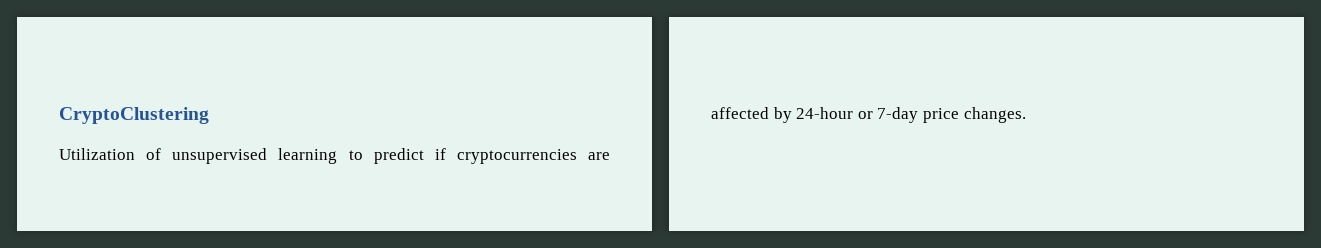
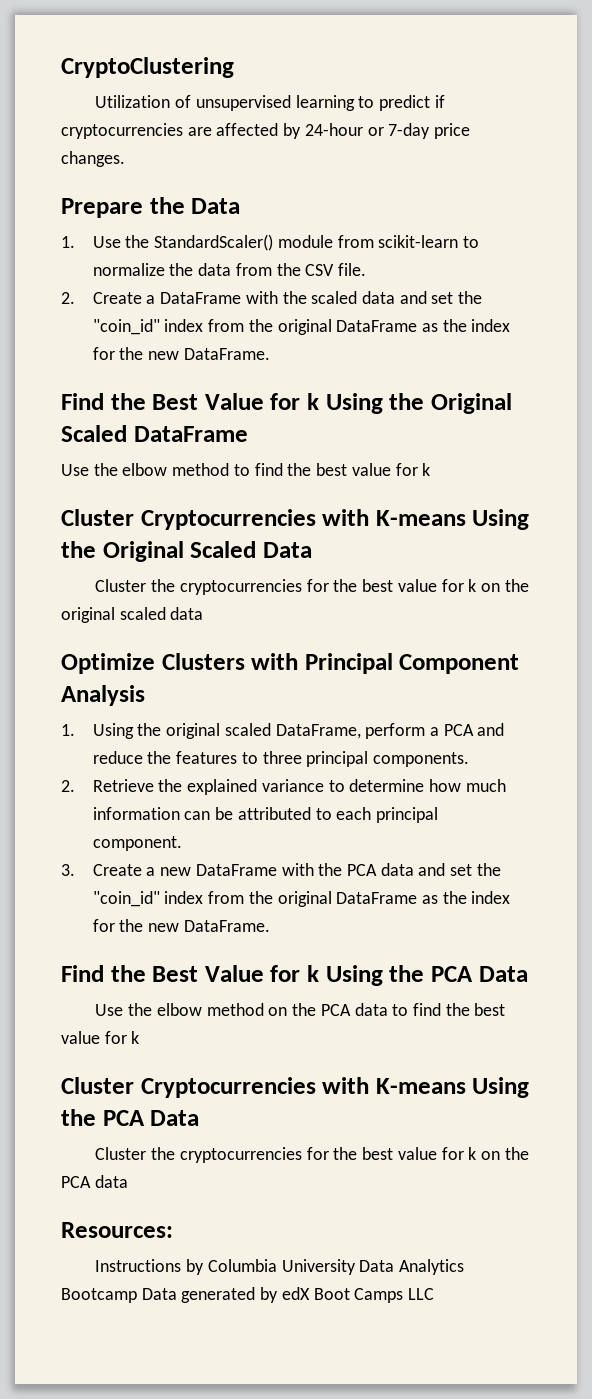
(1026, 115) none -> [61,197,241,218] [61,234,480,251] [92,263,367,276] [61,291,483,304] [92,319,511,335] [92,347,270,360] [61,393,512,414] [61,425,248,442] [61,463,431,476] [61,509,530,530] [61,541,312,562] [95,579,529,595] [61,607,204,623] [61,653,520,674] [61,685,145,706] [61,723,505,739] [92,751,470,767] [61,779,506,795] [92,807,439,823] [92,836,182,851] [61,863,501,876] [92,891,511,907] [92,919,270,932] [61,965,528,986] [95,1003,506,1016] [61,1031,140,1044] [61,1077,530,1098] [61,1109,200,1126] [95,1147,529,1163] [61,1175,128,1188] [61,1222,173,1238] [95,1259,465,1275] [61,1287,435,1303] // Prepare the Data // 1. Use the StandardScaler() module from scikit-learn to normalize the data from the CSV file. // 2. Create a DataFrame with the scaled data and set the "coin_id" index from the original DataFrame as the index for the new DataFrame. // Find the Best Value for k Using the Original Scaled DataFrame // Use the elbow method to find the best value for k // Cluster Cryptocurrencies with K-means Using the Original Scaled Data // Cluster the cryptocurrencies for the best value for k on the original scaled data // Optimize Clusters with Principal Component Analysis // 1. Using the original scaled DataFrame, perform a PCA and reduce the features to three principal components. // 2. Retrieve the explained variance to determine how much information can be attributed to each principal component. // 3. Create a new DataFrame with the PCA data and set the "coin_id" index from the original DataFrame as the index for the new DataFrame. // Find the Best Value for k Using the PCA Data // Use the elbow method on the PCA data to find the best value for k // Cluster Cryptocurrencies with K-means Using the PCA Data // Cluster the cryptocurrencies for the best value for k on the PCA data // Resources: // Instructions by Columbia University Data Analytics Bootcamp Data generated by edX Boot Camps LLC

